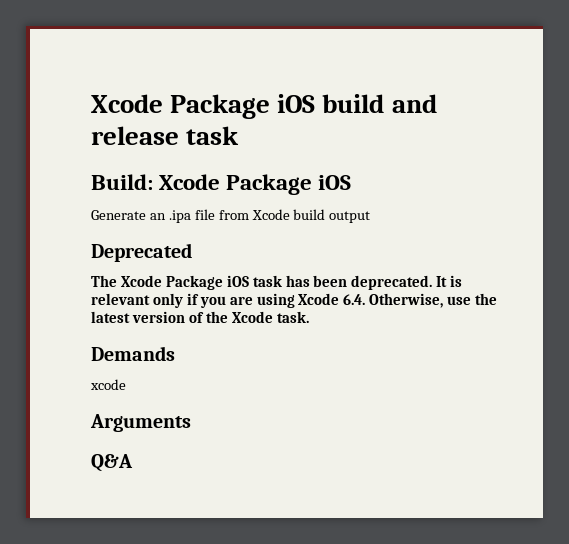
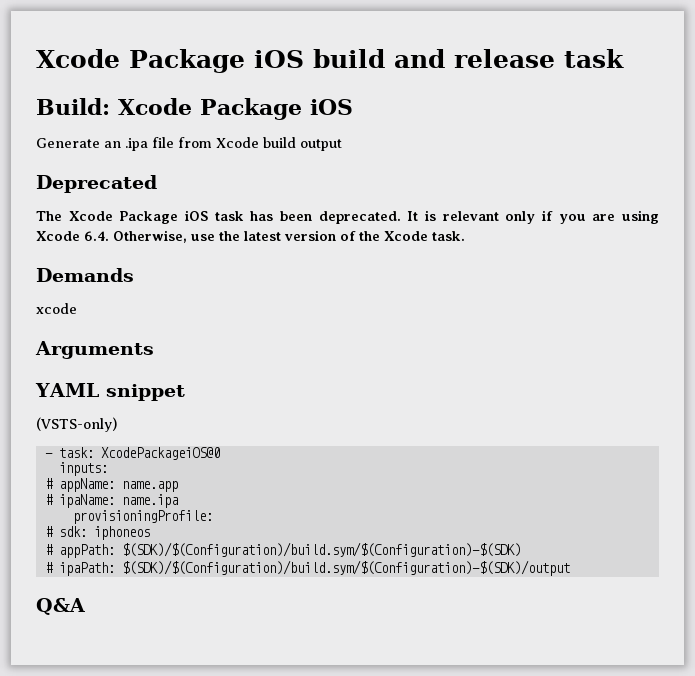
(191, 423) none -> [35,383,185,401] [36,417,117,432] [44,447,220,460] [58,462,108,476] [44,478,178,492] [44,494,178,508] [72,510,213,524] [44,526,150,540] [44,542,521,558] [44,560,570,576] // YAML snippet // (VSTS-only) // - task: XcodePackageiOS@0 // inputs: // # appName: name.app // # ipaName: name.ipa // provisioningProfile: // # sdk: iphoneos // # appPath: $(SDK)/$(Configuration)/build.sym/$(Configuration)-$(SDK) // # ipaPath: $(SDK)/$(Configuration)/build.sym/$(Configuration)-$(SDK)/output

